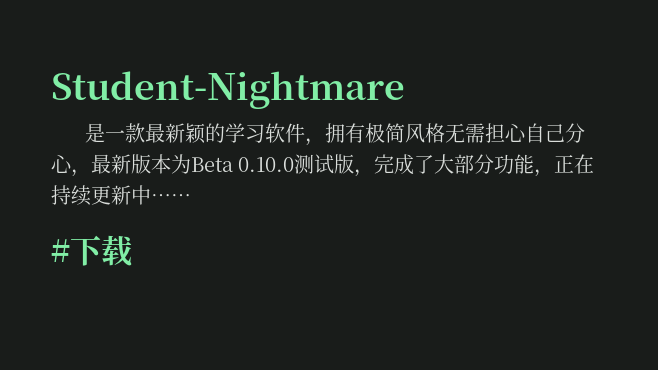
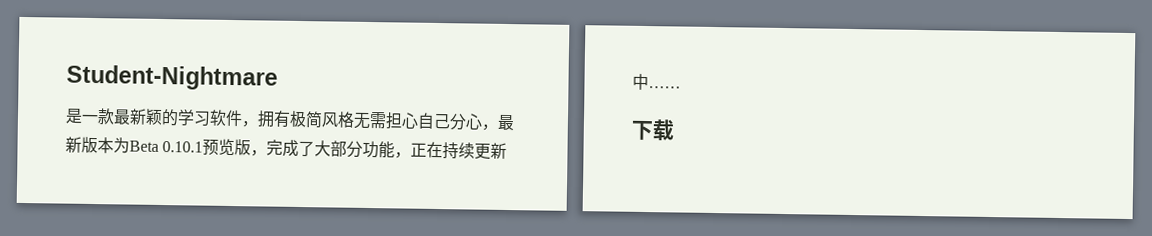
[238,154,335,174] 0.10.0测试 -> [162,138,236,156] 0.10.1预览
[51,239,70,262] # -> (681, 87) none

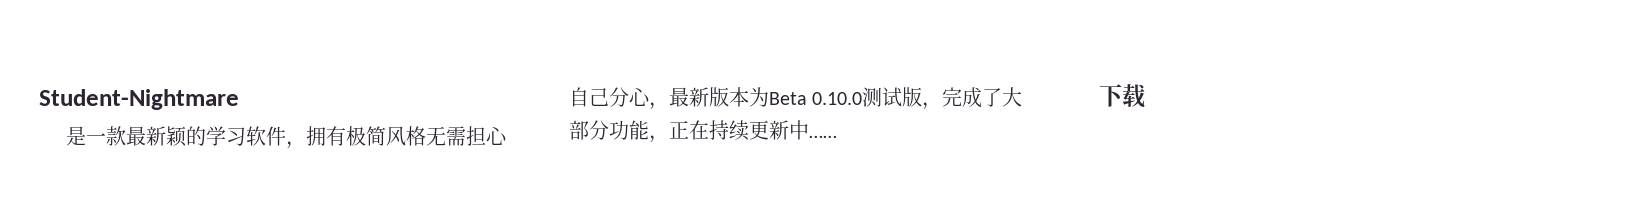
[162,138,236,156] 0.10.1预览 -> [812,87,903,107] 0.10.0测试

